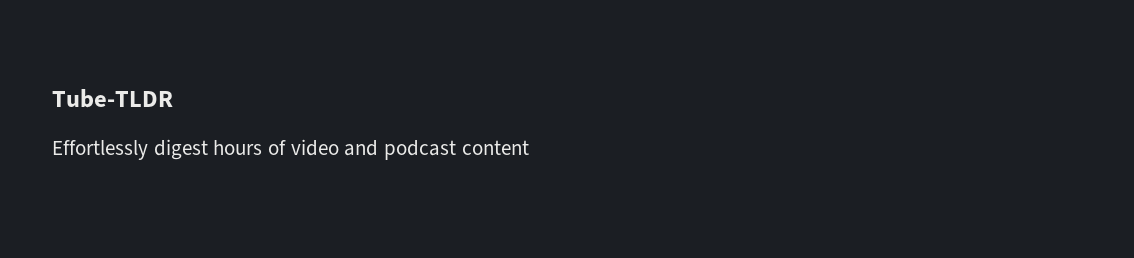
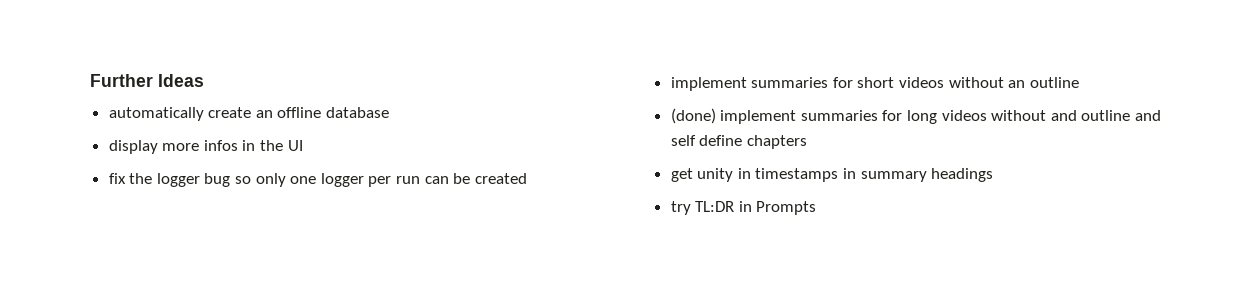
[52,89,173,108] [52,139,529,160] Tube-TLDR // Effortlessly digest hours of video and podcast content -> [90,74,204,87] [108,107,390,121] [108,140,303,154] [108,173,527,187] [670,77,1079,91] [670,108,1162,124] [670,135,807,149] [670,168,994,182] [670,201,817,215] Further Ideas // automatically create an offline database // display more infos in the UI // fix the logger bug so only one logger per run can be created // implement summaries for short videos without an outline // (done) implement summaries for long videos without and outline and self define chapters // get unity in timestamps in summary headings // try TL:DR in Prompts

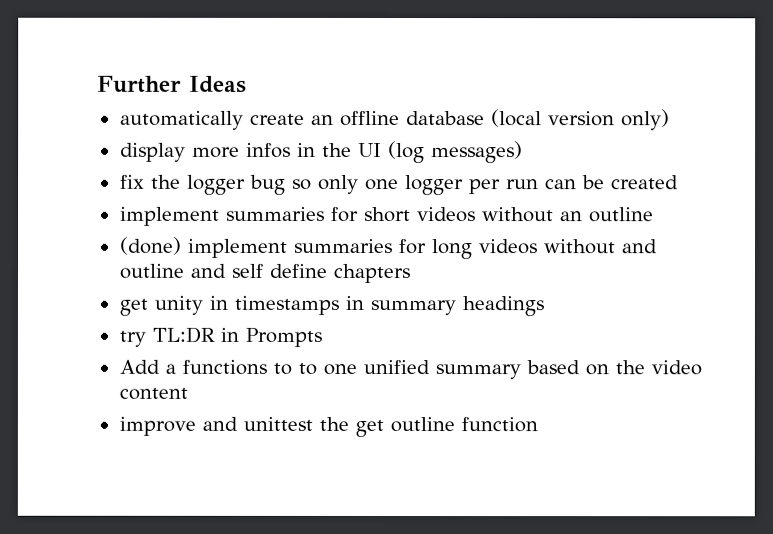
(390, 112) none -> [490,109,670,131] (local version only)
(303, 145) none -> [387,141,523,164] (log messages)
(817, 208) none -> [118,359,702,380] [118,387,188,400] [118,416,538,437] // Add a functions to to one unified summary based on the video content // improve and unittest the get outline function

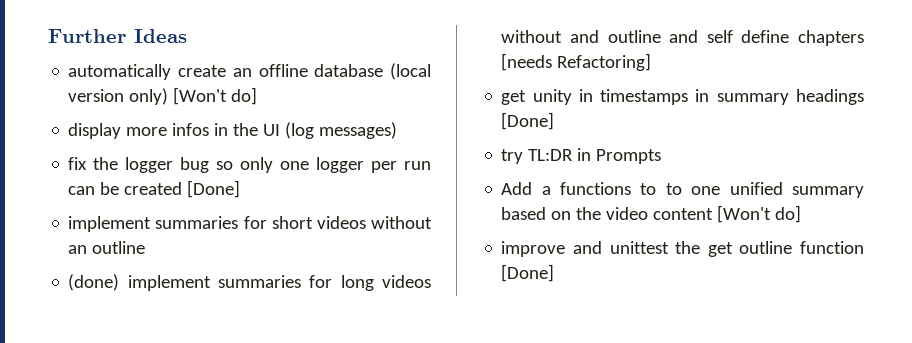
(670, 120) none -> [173,87,258,105] [Won't do]
(679, 182) none -> [187,180,241,198] [Done]
(411, 273) none -> [501,53,652,71] [needs Refactoring]
(544, 306) none -> [501,112,555,130] [Done]
(188, 393) none -> [717,205,802,223] [Won't do]
(538, 425) none -> [501,264,555,282] [Done]

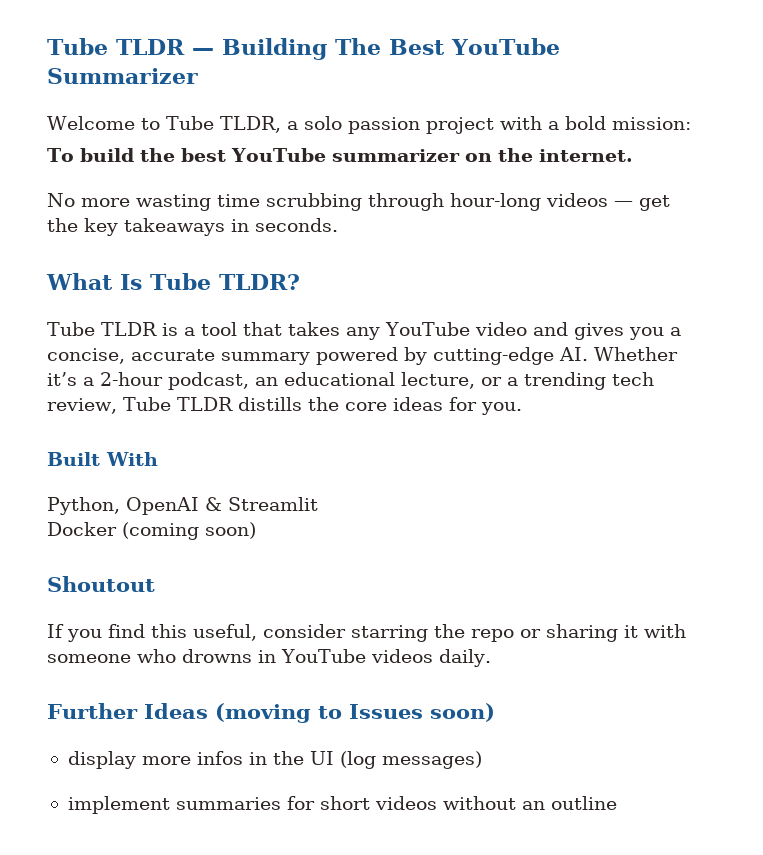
[48,29,187,43] [68,63,431,80] [68,87,258,105] Further Ideas // automatically create an offline database (local version only) [Won't do] -> [47,38,560,60] [47,68,198,84] [47,116,691,134] [47,148,633,162] [47,193,670,211] [47,218,338,236] [46,273,300,290] [47,322,681,340] [47,347,678,365] [47,372,654,390] [47,397,522,415] [47,452,158,466] [47,497,318,515] [47,522,256,540] [47,576,155,592] [47,624,686,642] [47,649,491,667] [47,703,495,723] Tube TLDR — Building The Best YouTube Summarizer // Welcome to Tube TLDR, a solo passion project with a bold mission: // To build the best YouTube summarizer on the internet. // No more wasting time scrubbing through hour-long videos — get the key takeaways in seconds. // What Is Tube TLDR? // Tube TLDR is a tool that takes any YouTube video and gives you a concise, accurate summary powered by cutting-edge AI. Whether it’s a 2-hour podcast, an educational lecture, or a trending tech review, Tube TLDR distills the core ideas for you. // Built With // Python, OpenAI & Streamlit // Docker (coming soon) // Shoutout // If you find this useful, consider starring the repo or sharing it with someone who drowns in YouTube videos daily. // Further Ideas (moving to Issues soon)
[68,157,431,173] [68,180,241,198] // fix the logger bug so only one logger per run can be created [Done] -> (482, 760) none
[68,274,431,291] [501,30,864,46] [501,53,652,71] [501,89,864,105] [501,112,555,130] [501,148,662,164] [501,182,864,198] [501,205,802,223] [501,241,864,257] [501,264,555,282] // (done) implement summaries for long videos without and outline and self define chapters [needs Refactoring] // get unity in timestamps in summary headings [Done] // try TL:DR in Prompts // Add a functions to to one unified summary based on the video content [Won't do] // improve and unittest the get outline function [Done] -> (617, 803) none

